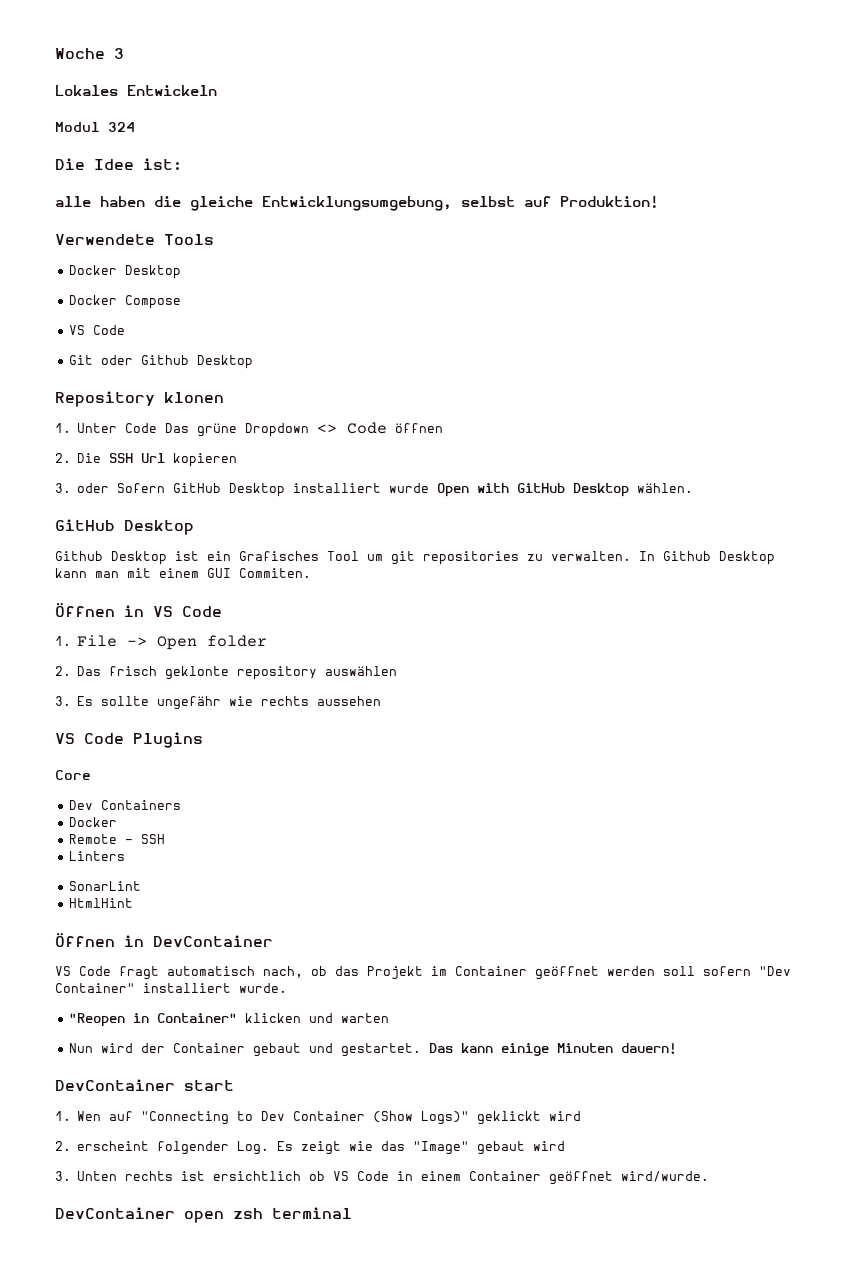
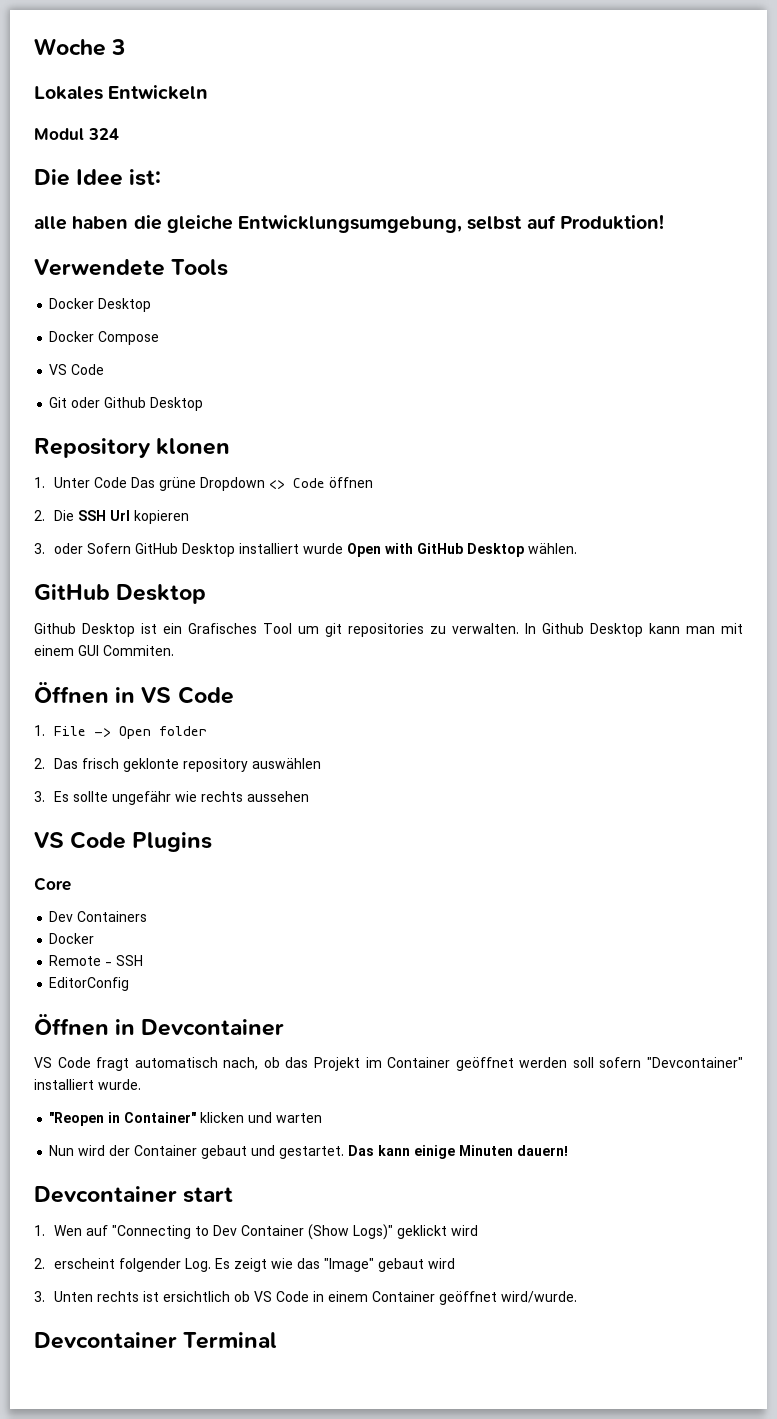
[68,851,125,861] [68,881,141,891] [68,898,133,908] [55,933,273,947] Linters // SonarLint // HtmlHint // Öffnen in DevContainer -> [49,977,130,991] [34,1014,285,1036] EditorConfig // Öffnen in Devcontainer
[759,966,791,976] [55,983,135,993] "Dev Container" -> [646,1057,743,1068] "Devcontainer"
[55,1079,175,1091] DevContainer -> [34,1186,177,1203] Devcontainer
[55,1207,352,1223] DevContainer open zsh terminal -> [34,1332,278,1349] Devcontainer Terminal

